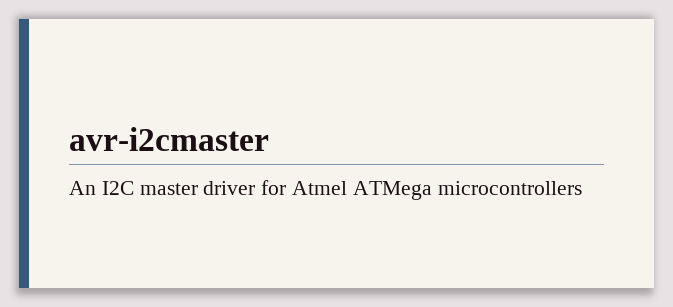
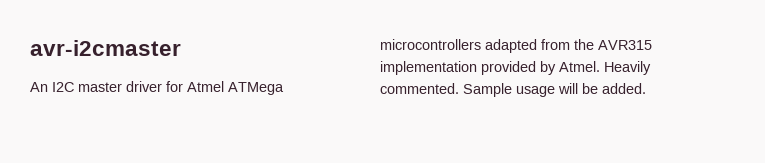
(582, 188) none -> [485,39,652,53] [380,61,651,75] [380,83,646,97] adapted from the AVR315 implementation provided by Atmel. Heavily commented. Sample usage will be added.

